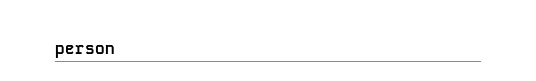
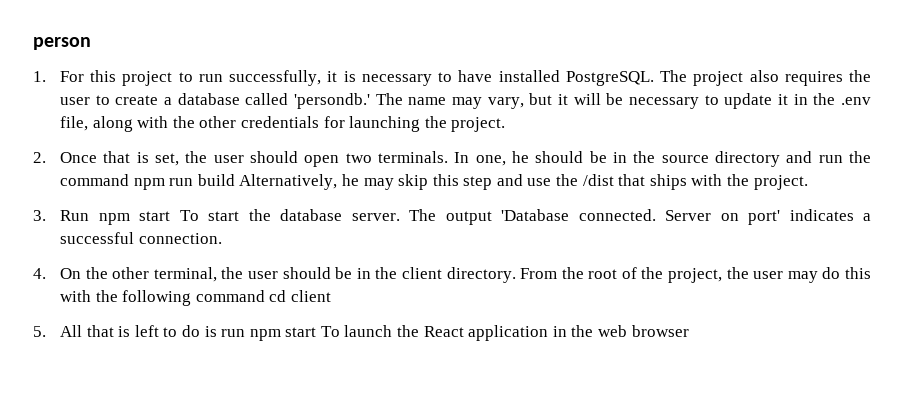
(115, 51) none -> [33,70,871,86] [59,93,871,109] [59,116,506,132] [33,151,872,167] [59,174,808,190] [33,209,871,225] [59,232,222,244] [33,267,871,283] [59,290,331,306] [33,325,689,341] // 1. For this project to run successfully, it is necessary to have installed PostgreSQL. The project also requires the user to create a database called 'persondb.' The name may vary, but it will be necessary to update it in the .env file, along with the other credentials for launching the project. // 2. Once that is set, the user should open two terminals. In one, he should be in the source directory and run the command npm run build Alternatively, he may skip this step and use the /dist that ships with the project. // 3. Run npm start To start the database server. The output 'Database connected. Server on port' indicates a successful connection. // 4. On the other terminal, the user should be in the client directory. From the root of the project, the user may do this with the following command cd client // 5. All that is left to do is run npm start To launch the React application in the web browser

